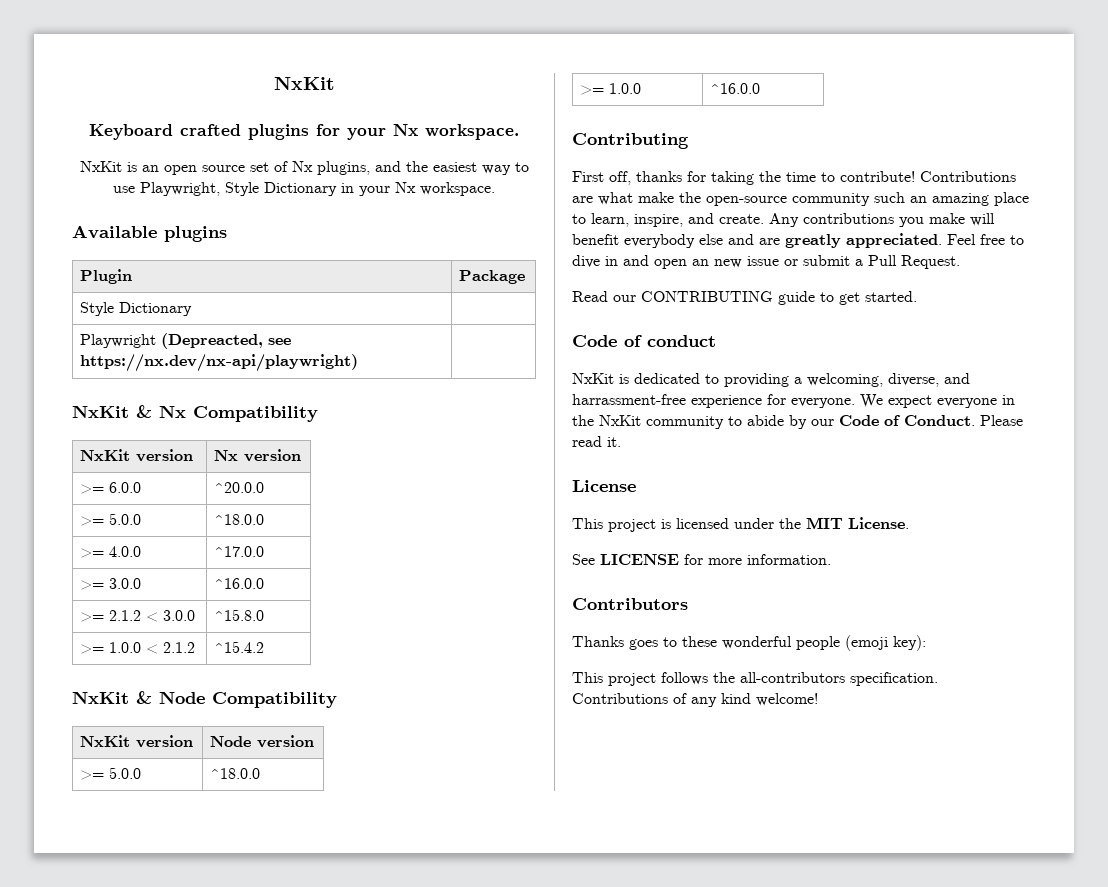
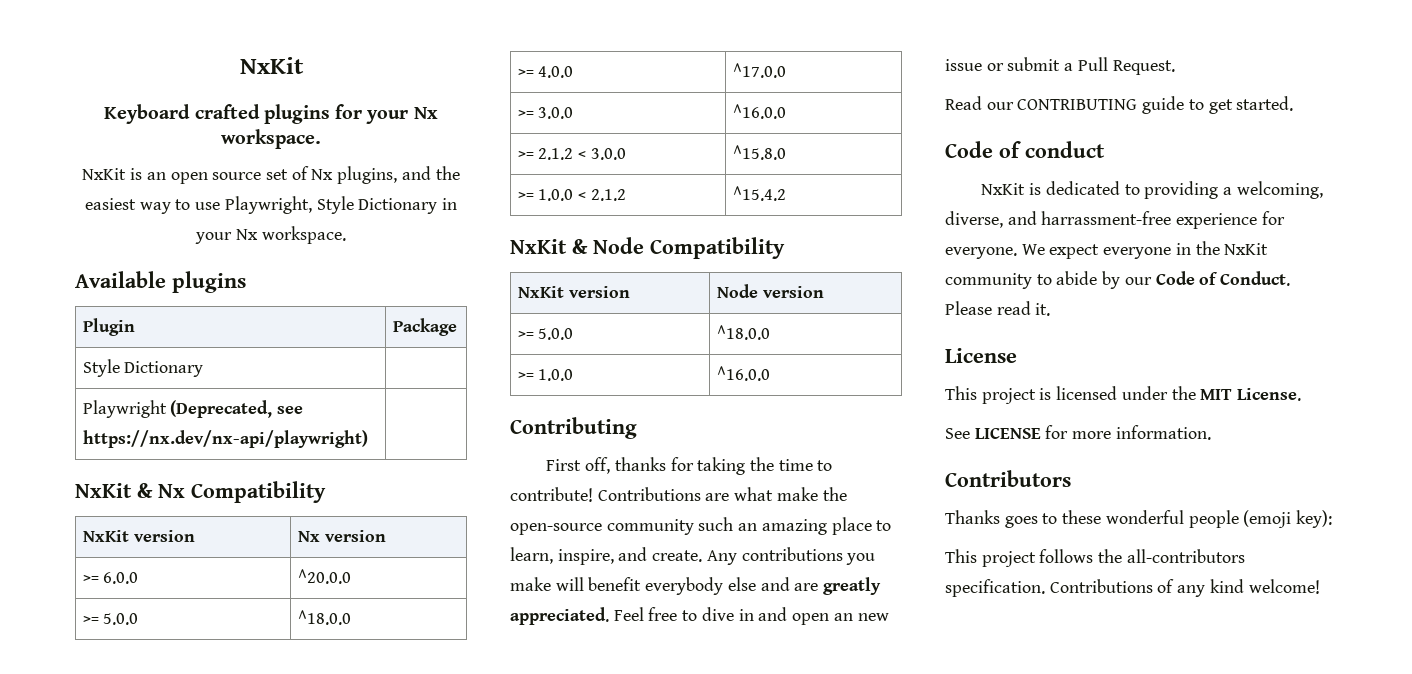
[161,333,264,349] (Depreacted, -> [170,400,273,418] (Deprecated,

